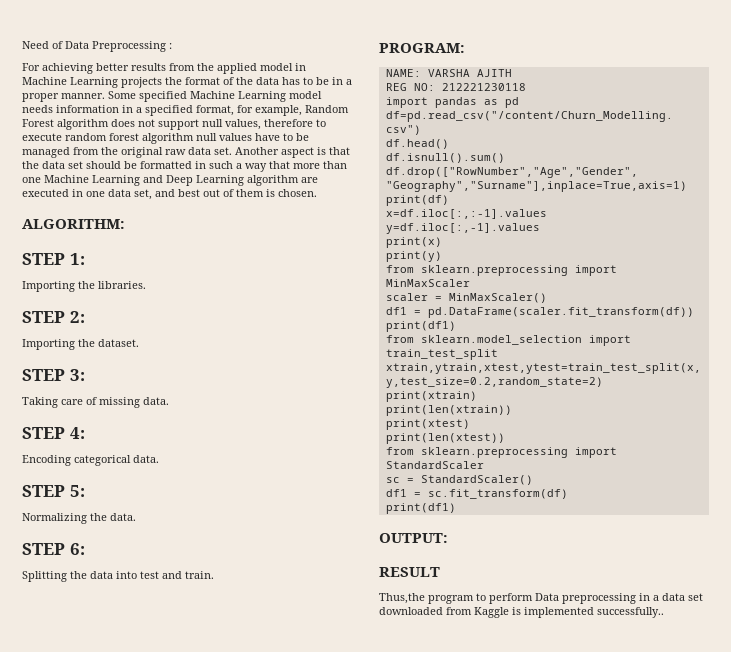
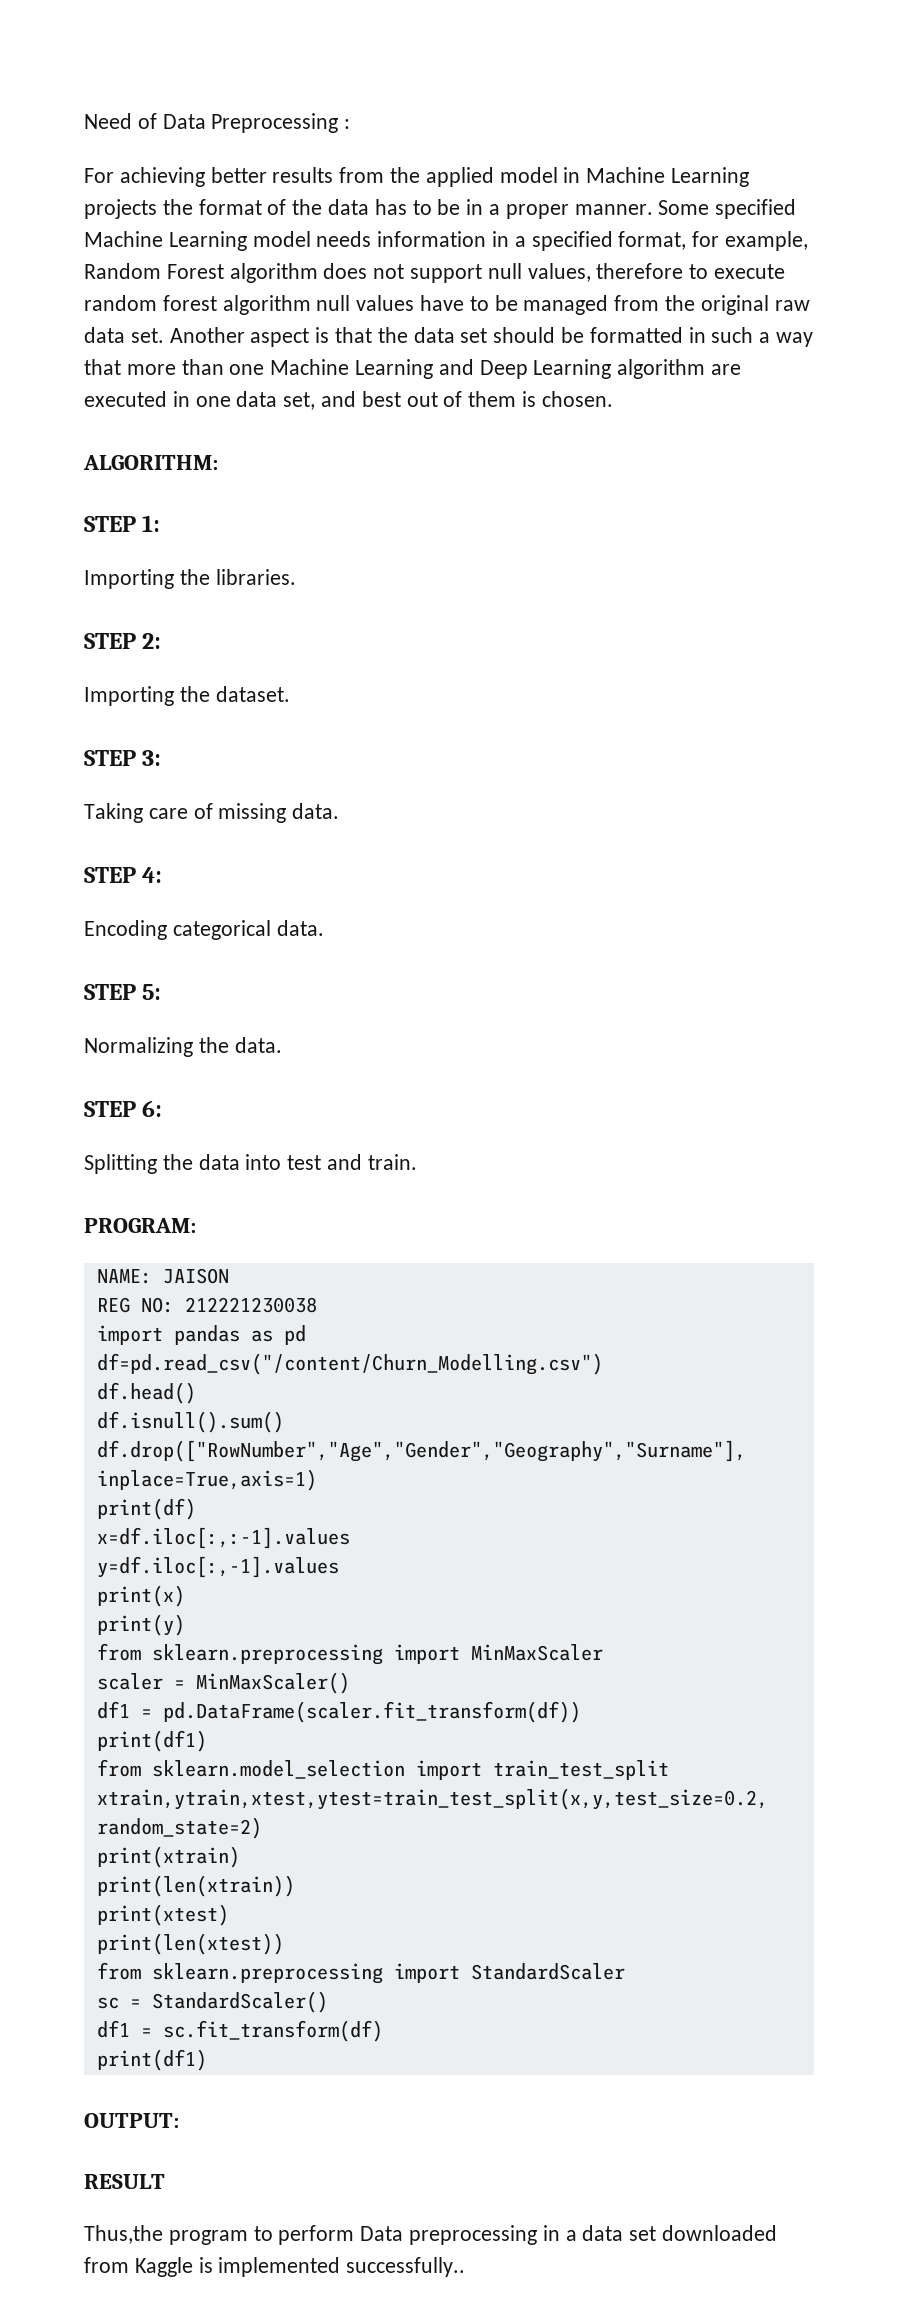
[427,69,512,77] VARSHA AJITH -> [162,1268,229,1284] JAISON
[441,83,526,91] 212221230118 -> [184,1297,317,1313] 212221230038

